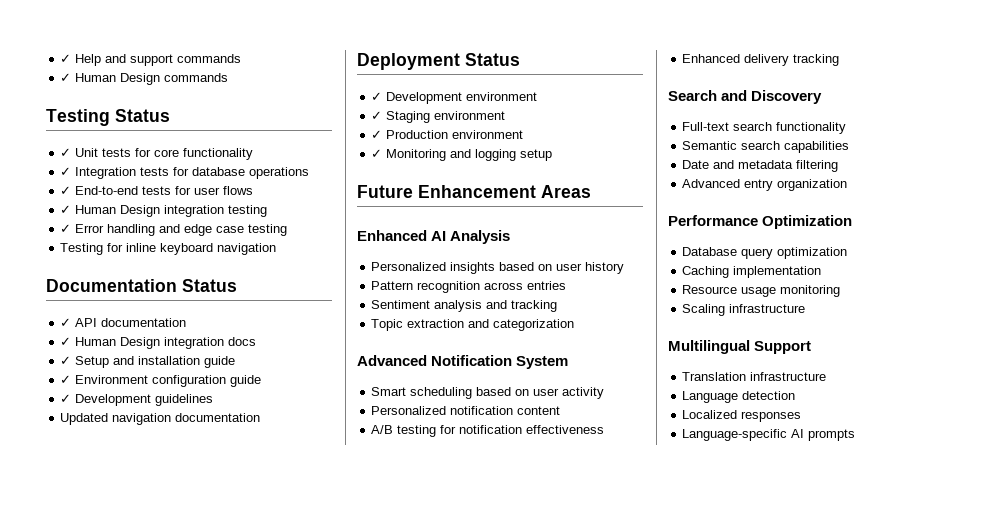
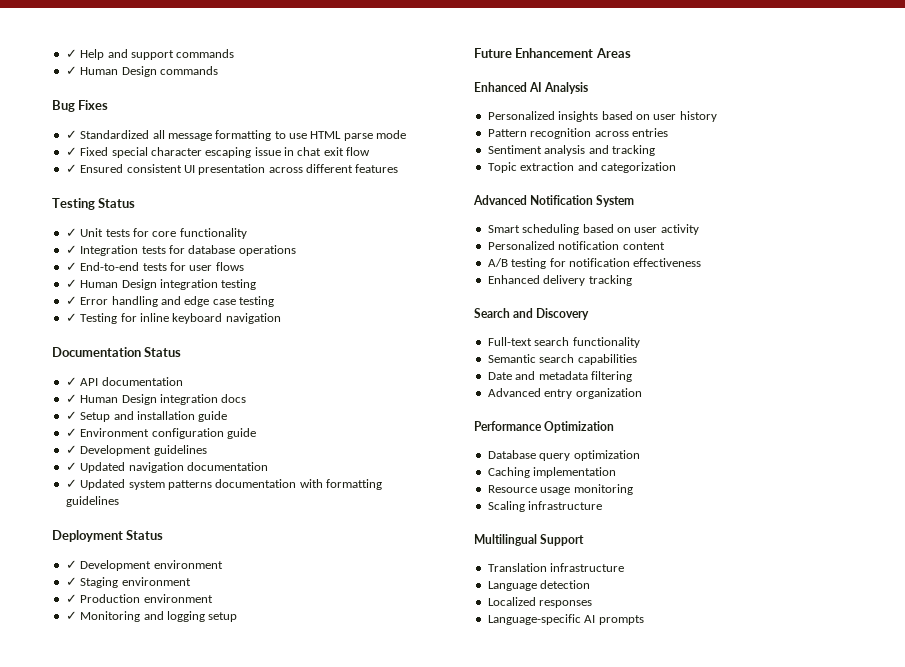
(229, 77) none -> [52,100,109,112] [65,130,407,141] [65,147,371,158] [65,164,399,175] // Bug Fixes // ✓ Standardized all message formatting to use HTML parse mode // ✓ Fixed special character escaping issue in chat exit flow // ✓ Ensured consistent UI presentation across different features
(288, 230) none -> [65,313,77,322] ✓
(214, 400) none -> [65,462,77,471] ✓
(261, 417) none -> [65,479,382,490] [65,496,119,507] // ✓ Updated system patterns documentation with formatting guidelines

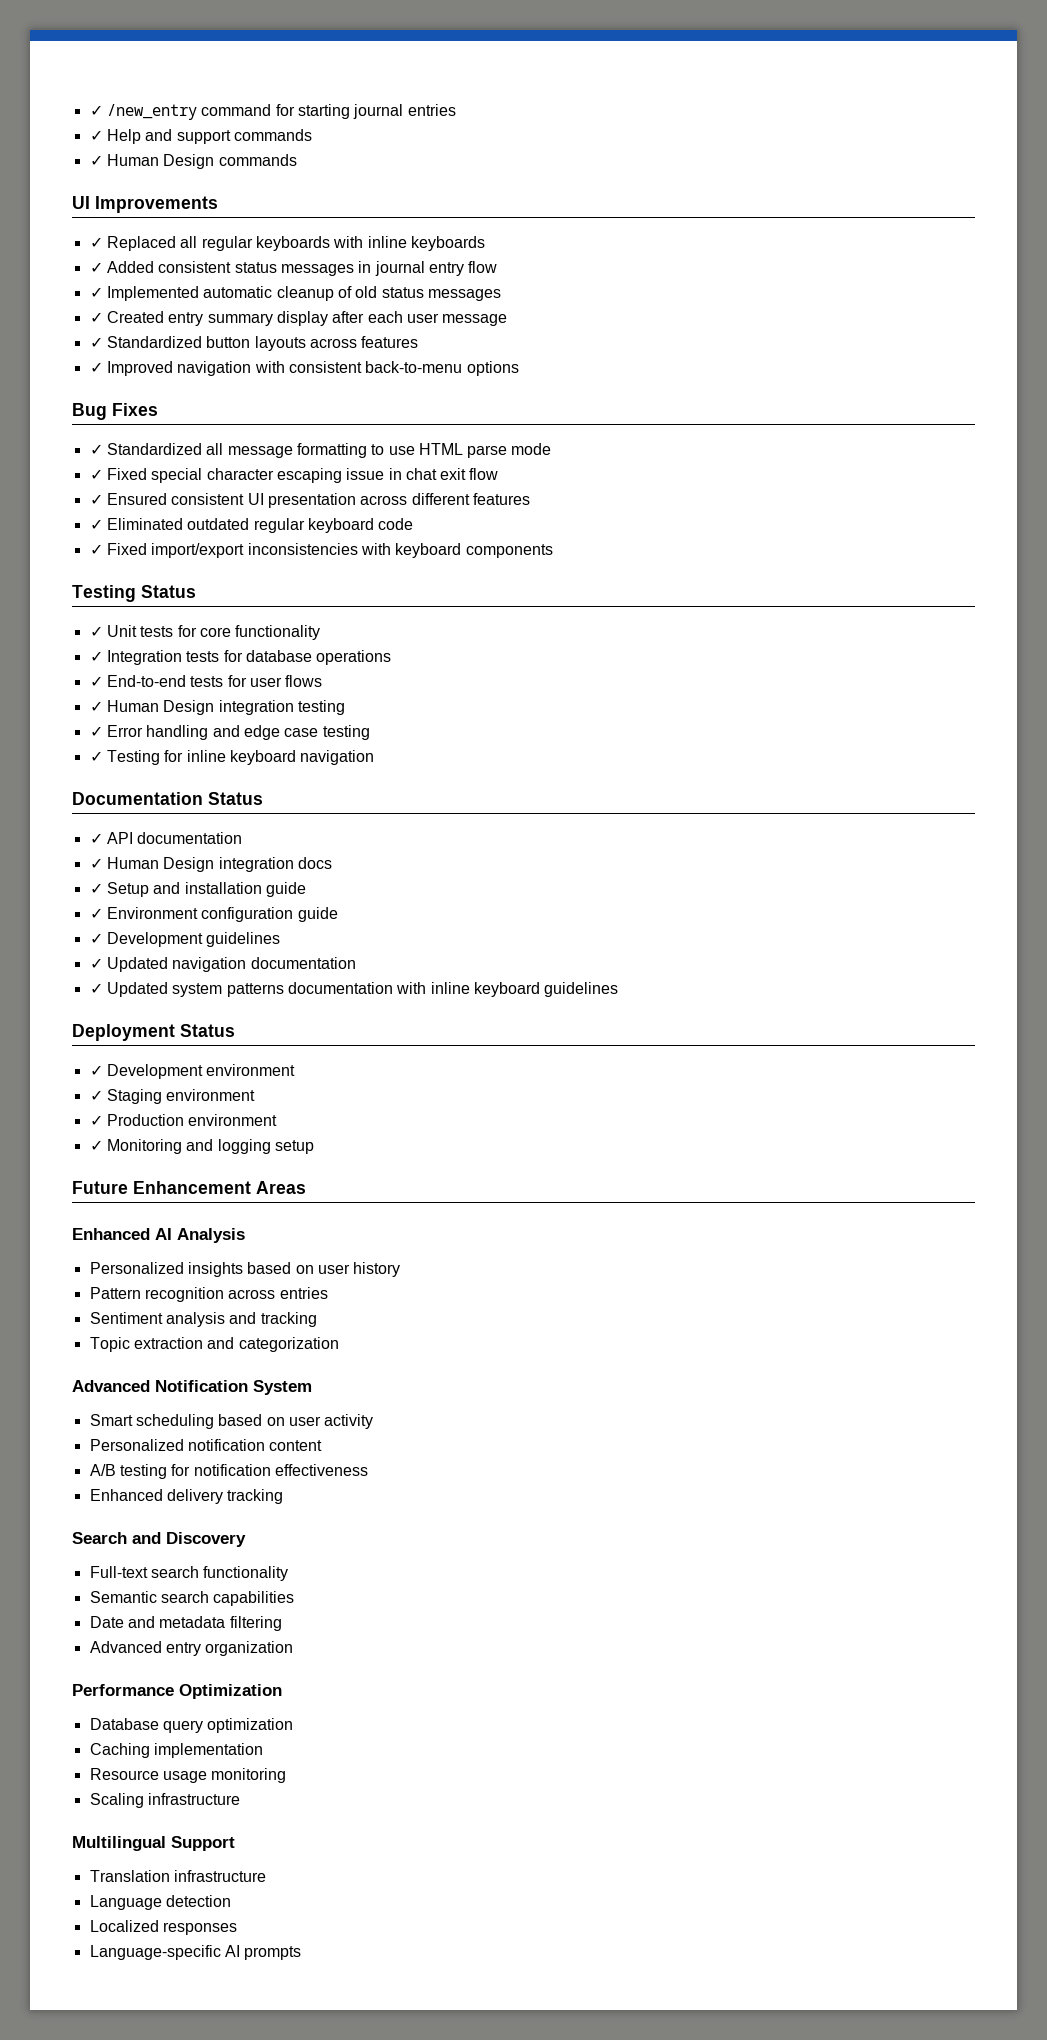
[65,49,77,58] ✓ -> [89,104,456,120] [89,130,103,141] ✓ /new_entry command for starting journal entries // ✓
(218, 70) none -> [72,196,218,213] [89,236,485,251] [89,261,498,276] [89,286,501,301] [89,311,508,326] [89,336,419,351] [89,361,519,376] // UI Improvements // ✓ Replaced all regular keyboards with inline keyboards // ✓ Added consistent status messages in journal entry flow // ✓ Implemented automatic cleanup of old status messages // ✓ Created entry summary display after each user message // ✓ Standardized button layouts across features // ✓ Improved navigation with consistent back-to-menu options
(399, 168) none -> [89,518,414,533] [89,543,553,558] // ✓ Eliminated outdated regular keyboard code // ✓ Fixed import/export inconsistencies with keyboard components
[326,479,382,490] formatting -> [430,982,540,997] inline keyboard

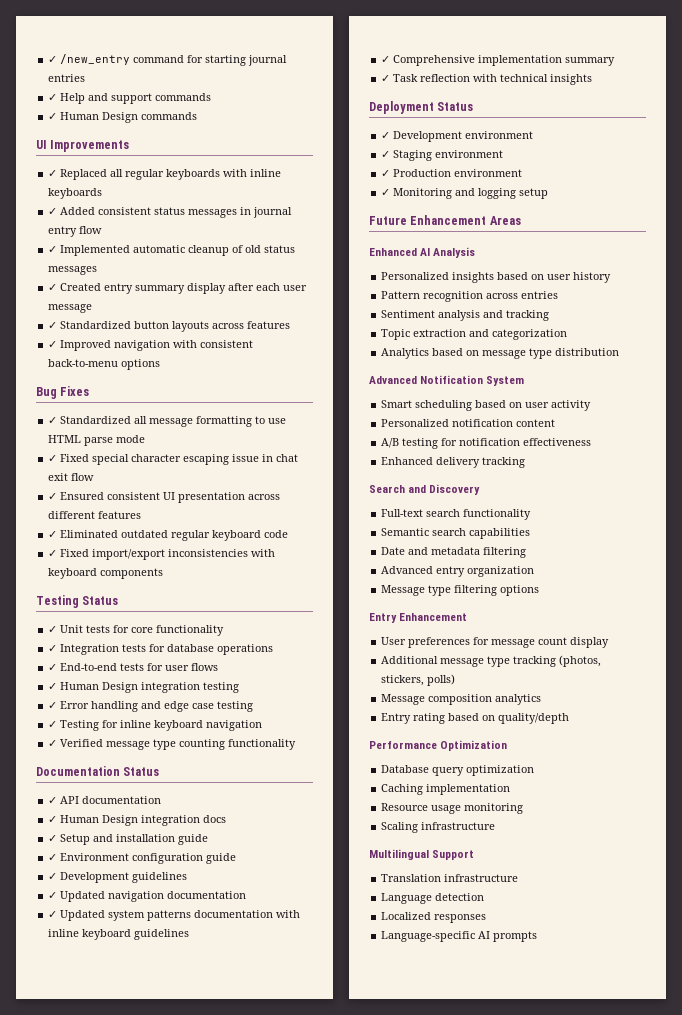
(375, 757) none -> [48,739,297,750] // ✓ Verified message type counting functionality
(619, 989) none -> [381,55,616,66] [381,74,593,85] // ✓ Comprehensive implementation summary // ✓ Task reflection with technical insights
(339, 1344) none -> [381,348,620,359] // Analytics based on message type distribution
(294, 1648) none -> [381,585,540,596] [369,613,468,623] [381,637,610,648] [381,655,602,667] [381,674,456,686] [381,694,542,705] [381,713,570,724] // Message type filtering options // Entry Enhancement // User preferences for message count display // Additional message type tracking (photos, stickers, polls) // Message composition analytics // Entry rating based on quality/depth

